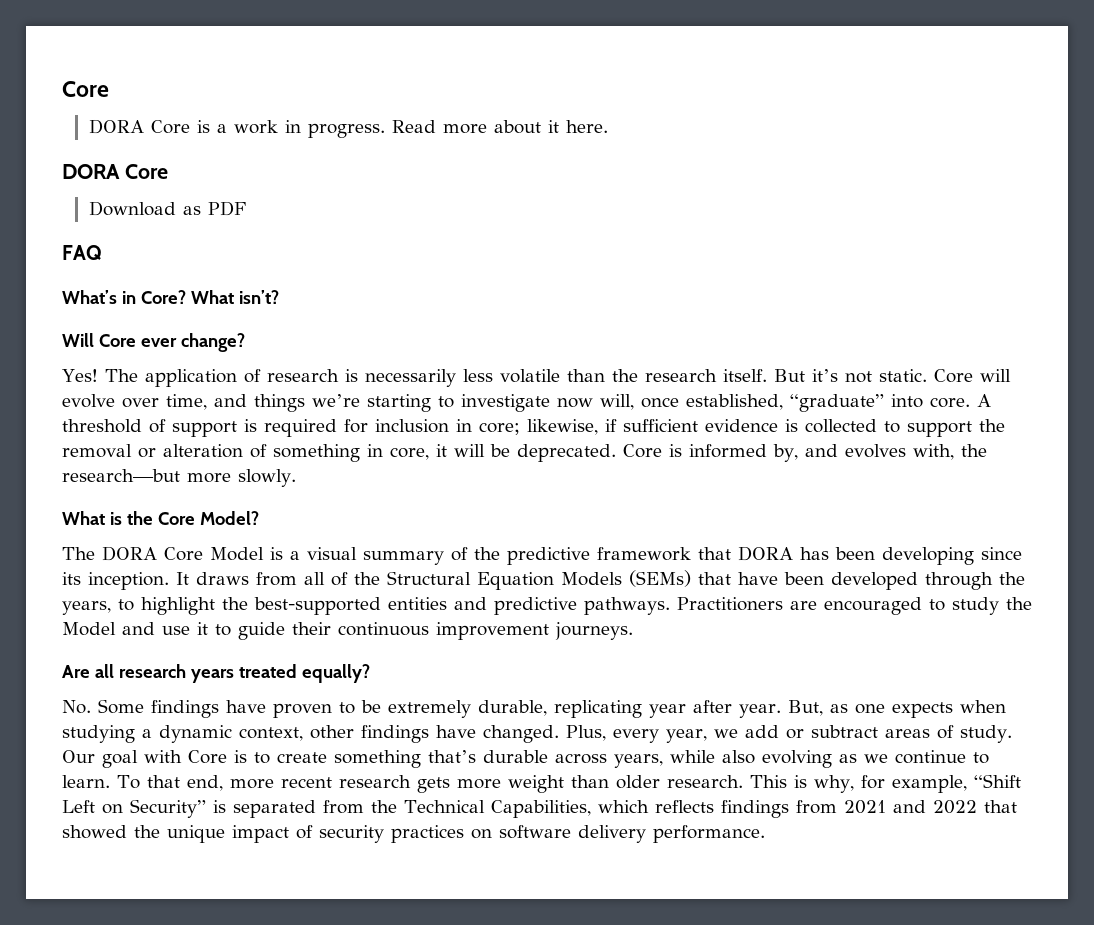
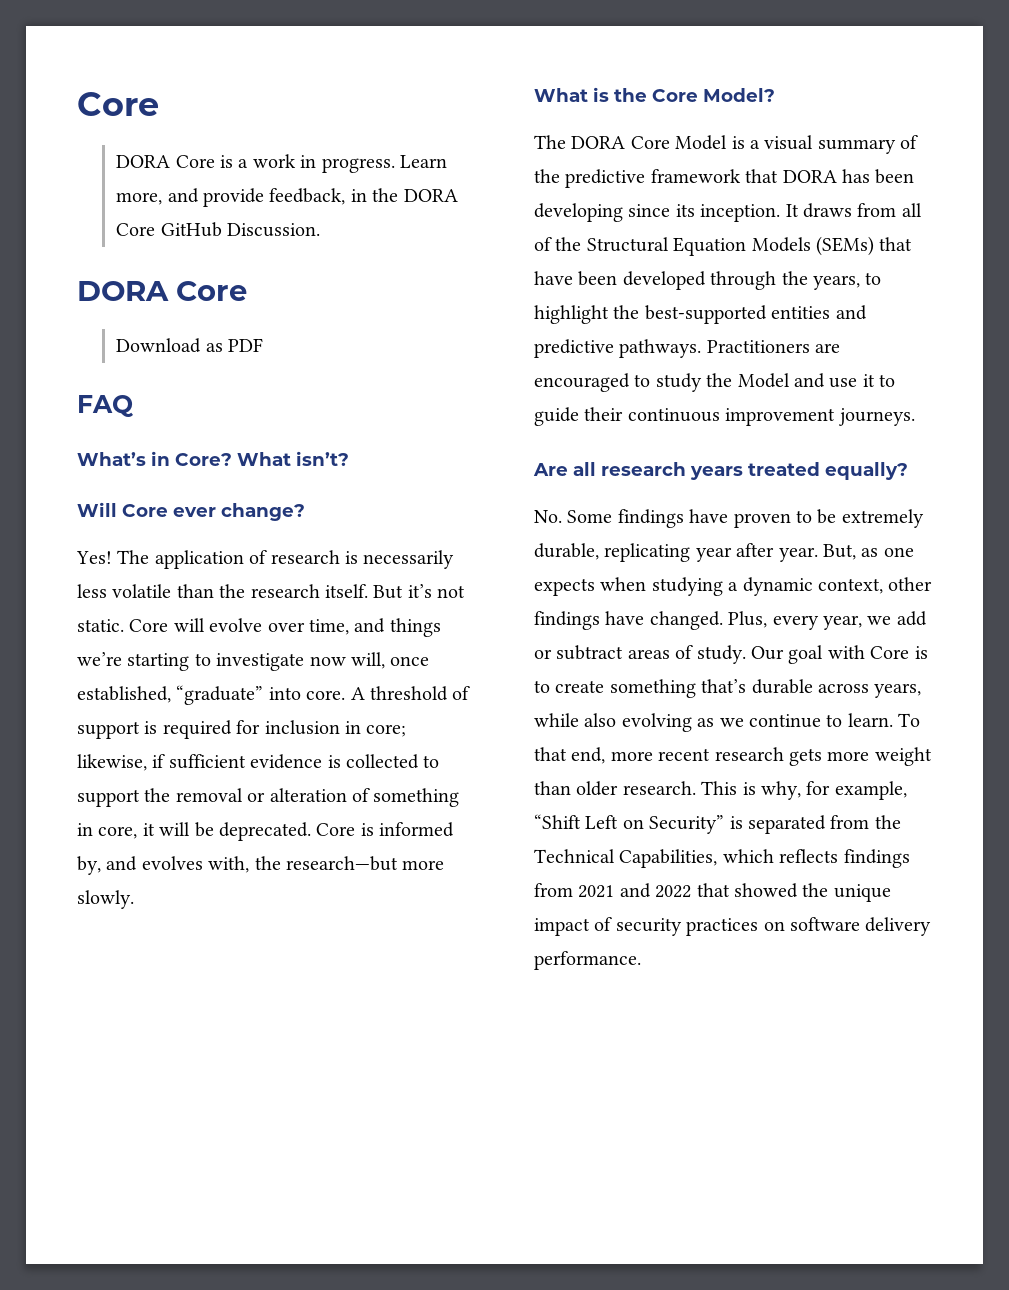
[391,120,608,134] Read more about it here. -> [400,155,448,168] [116,188,458,207] [116,222,321,237] Learn more, and provide feedback, in the DORA Core GitHub Discussion.

